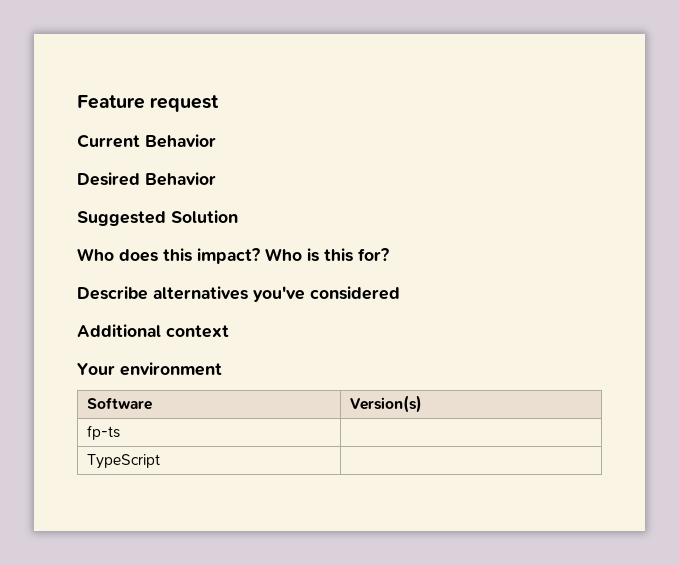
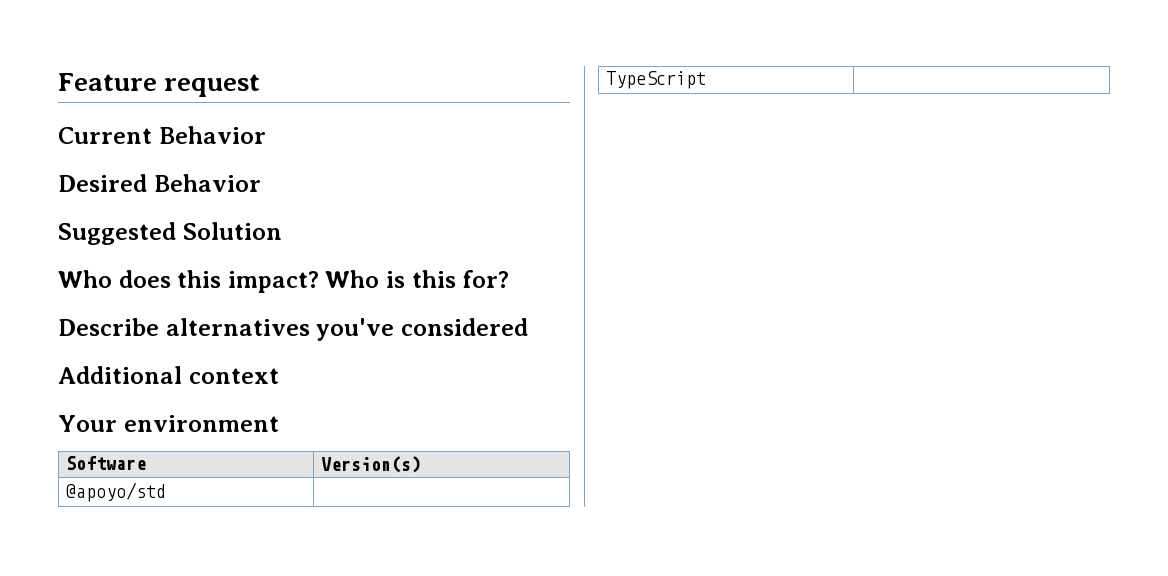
[87,425,121,440] fp-ts -> [65,482,166,502] @apoyo/std

